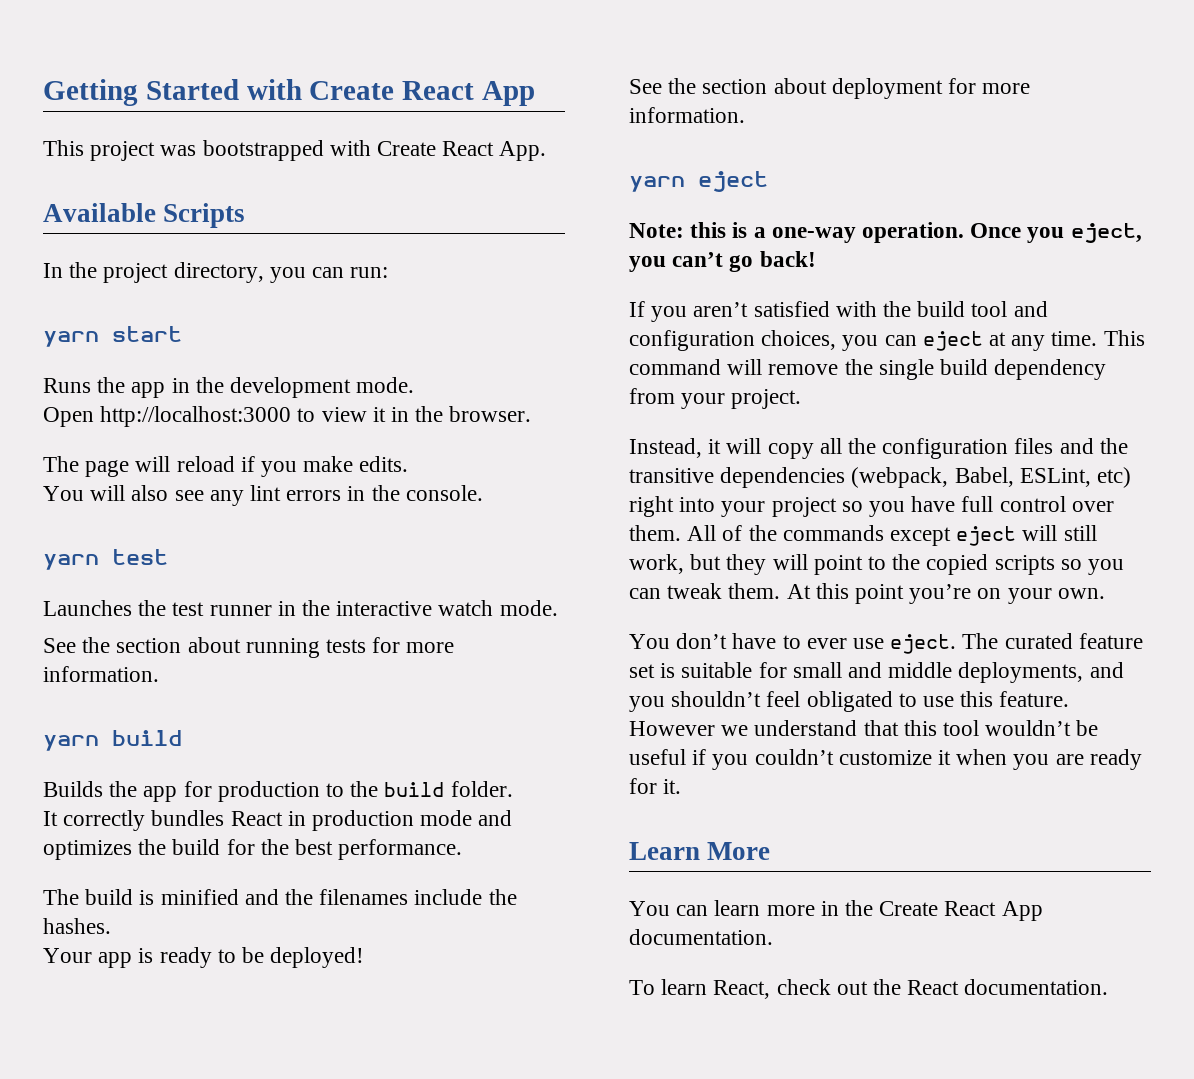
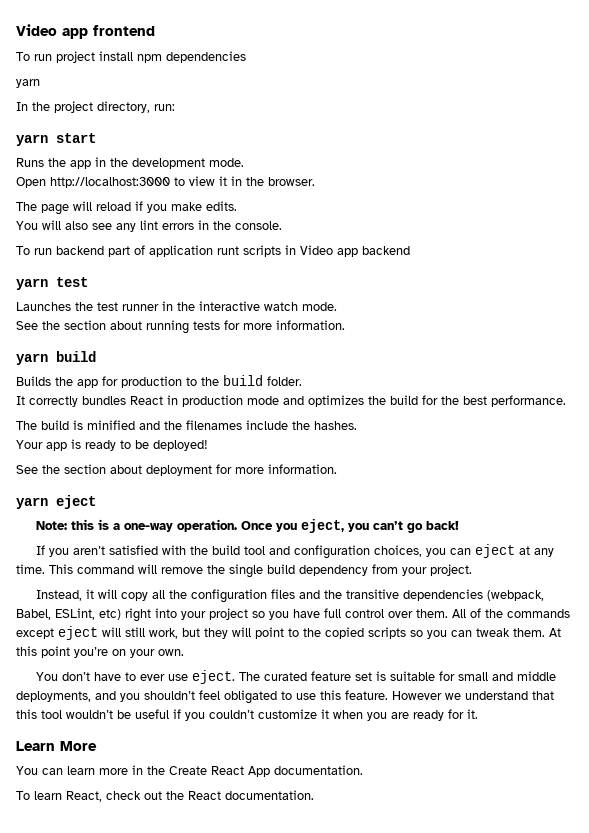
[43,79,536,106] [43,140,547,161] [43,203,246,228] Getting Started with Create React App // This project was bootstrapped with Create React App. // Available Scripts -> [16,24,155,39] [16,51,246,63] [16,79,40,88] Video app frontend // To run project install npm dependencies // yarn
[269,267,345,283] you can -> (150, 107) none
(483, 493) none -> [16,245,410,257] // To run backend part of application runt scripts in Video app backend

